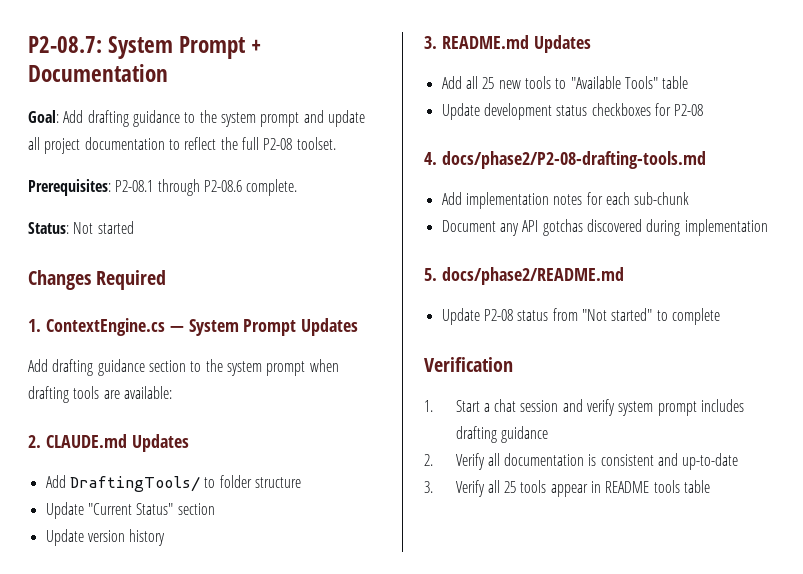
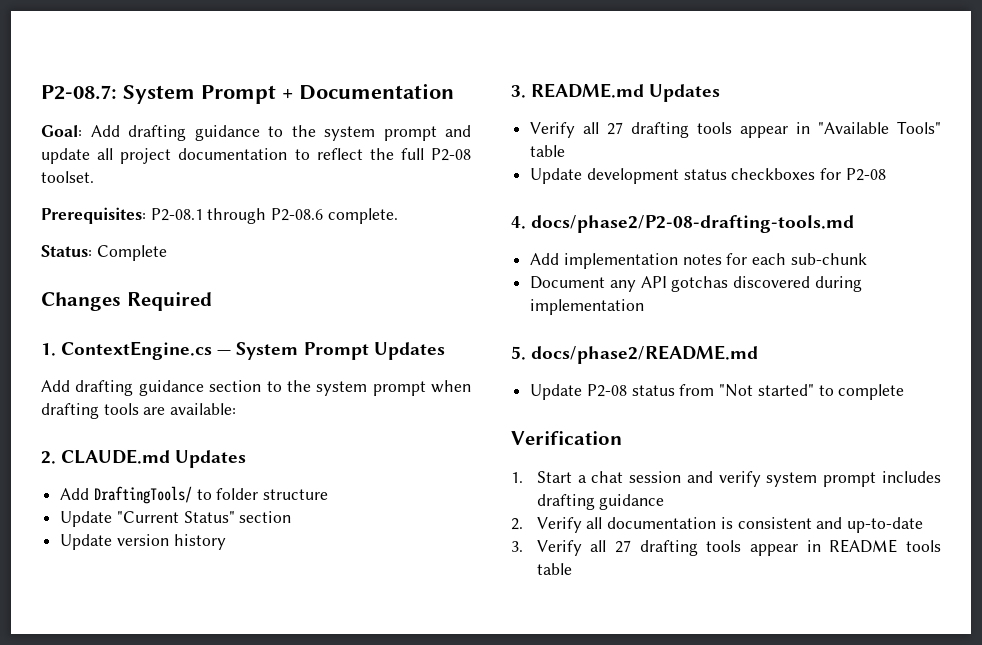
[73,221,134,234] Not started -> [96,245,167,261] Complete
[441,76,567,89] Add all 25 new tools to -> [530,122,811,138] Verify all 27 drafting tools appear in
[504,481,517,493] 25 -> [615,540,698,556] 27 drafting

